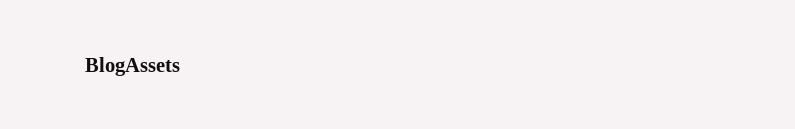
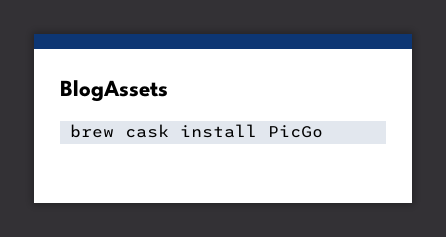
(180, 66) none -> [69,124,323,138] // brew cask install PicGo

